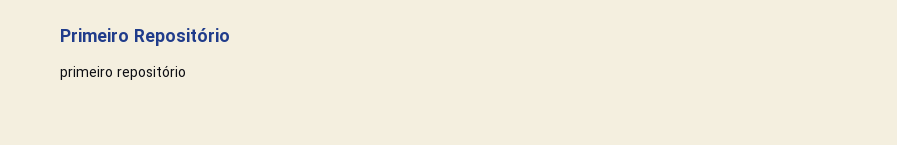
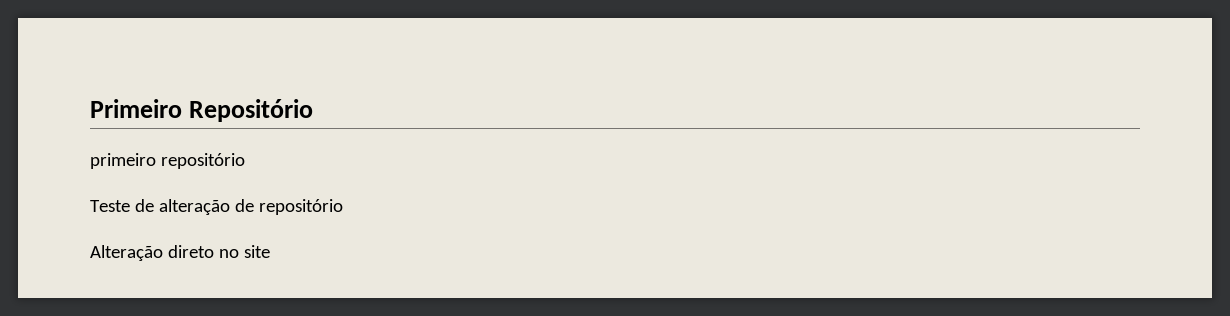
(186, 72) none -> [90,199,343,215] [90,245,270,261] // Teste de alteração de repositório // Alteração direto no site

